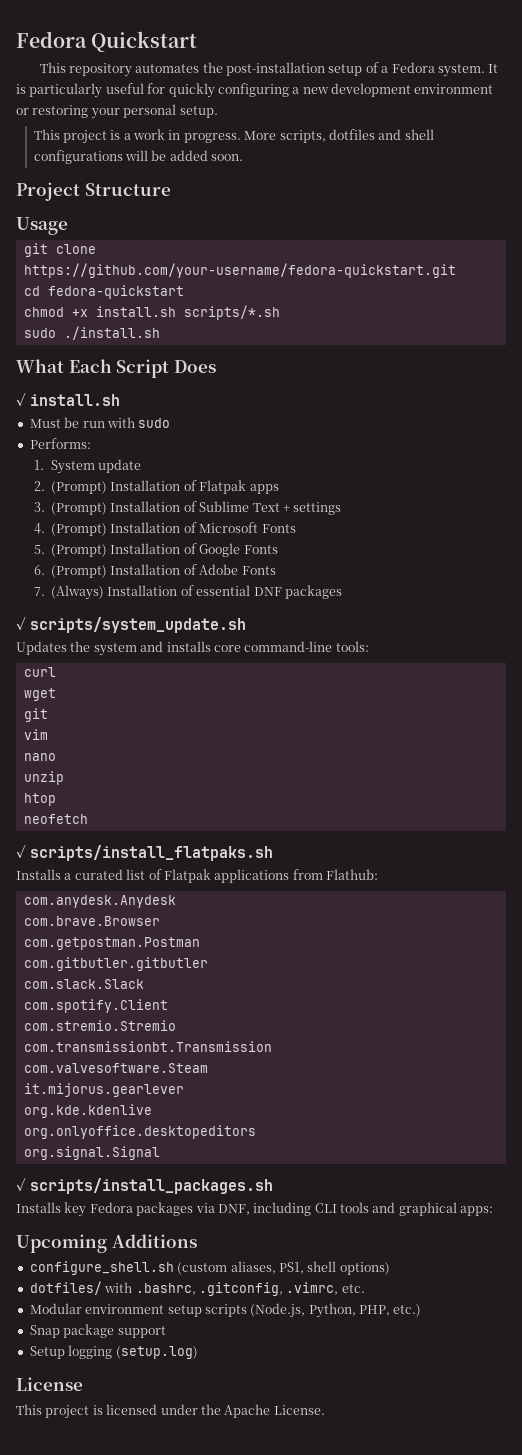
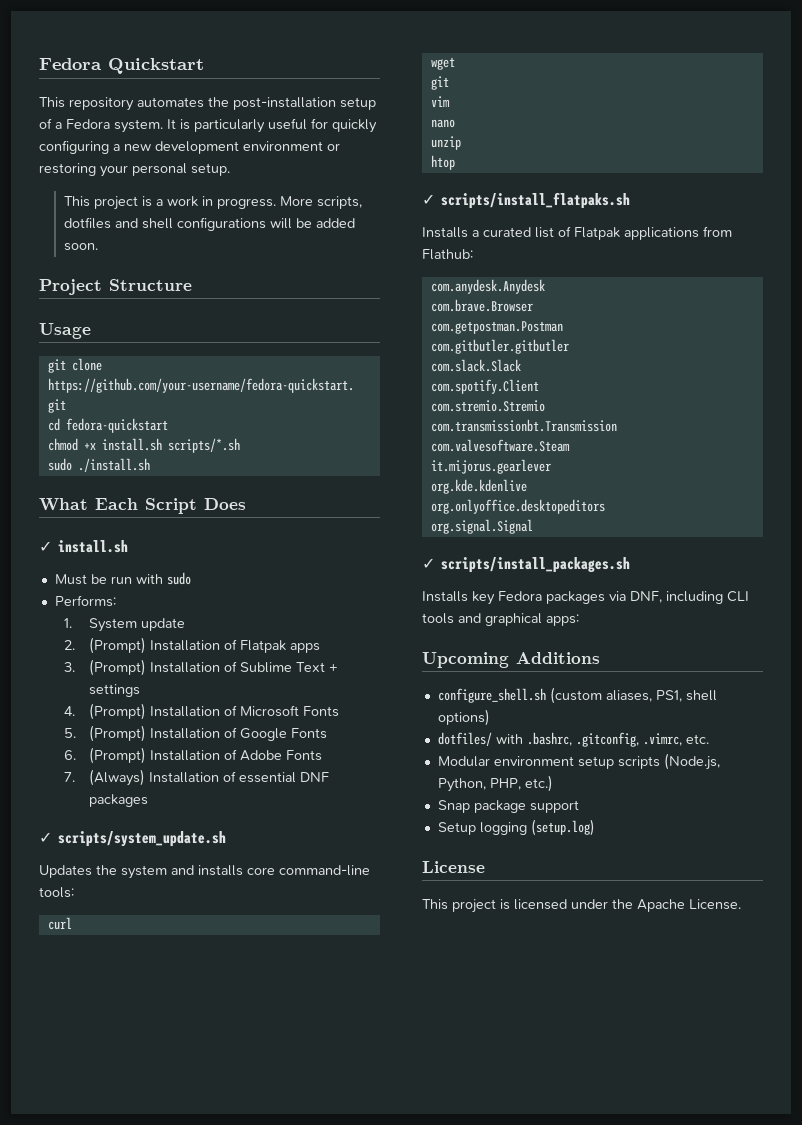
[23,814,88,824] // neofetch -> (455, 162) none

